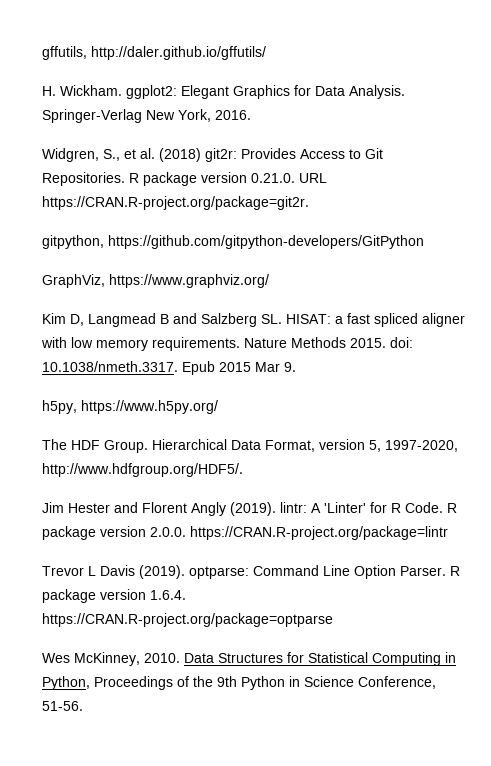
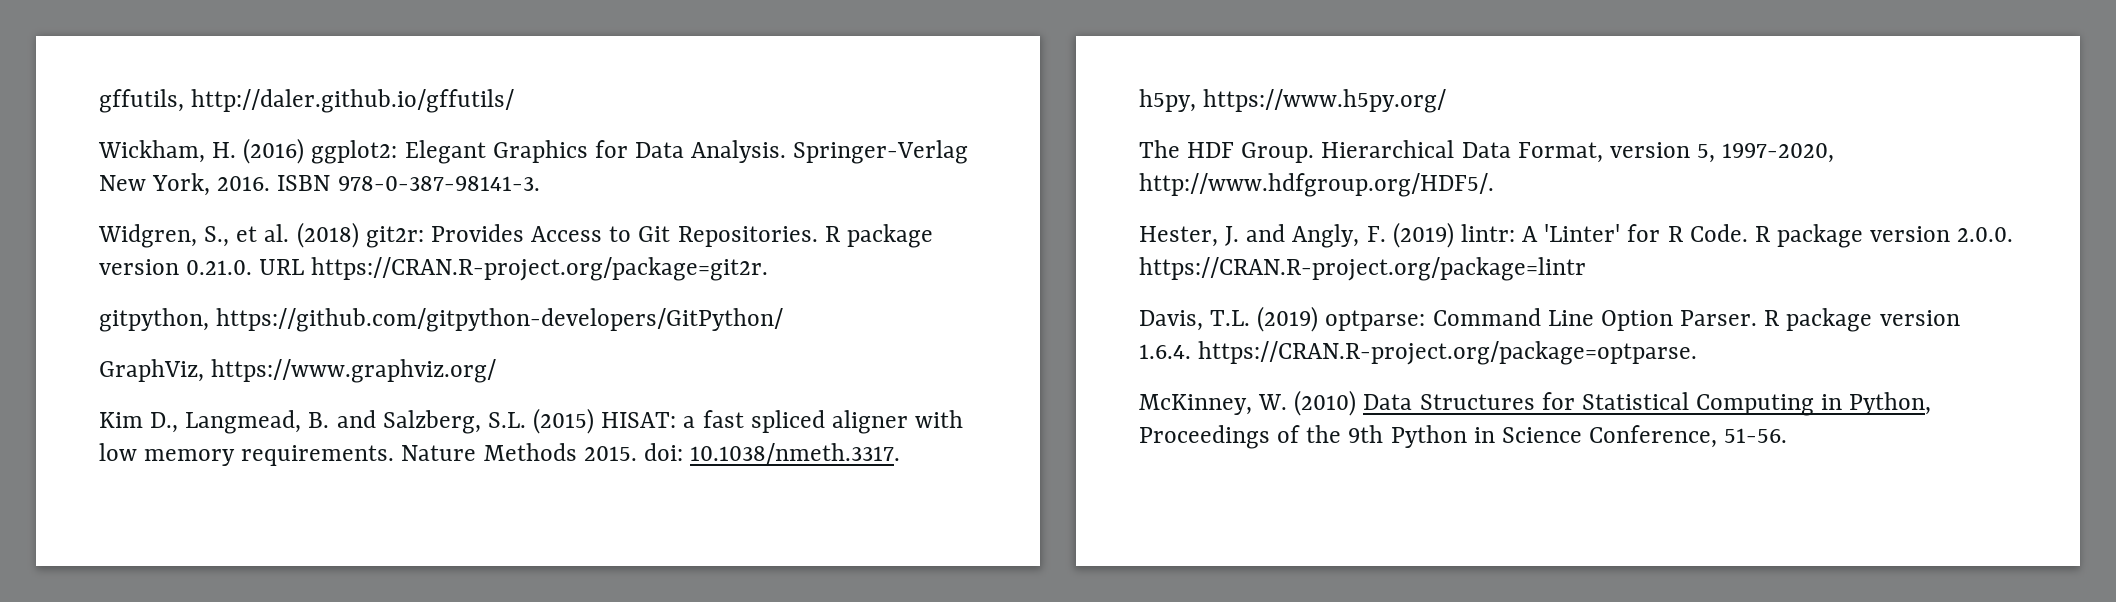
[42,85,122,96] H. Wickham. -> [98,138,305,164] Wickham, H. (2016)
(251, 115) none -> [277,175,540,191] ISBN 978-0-387-98141-3.
[108,235,424,249] https://github.com/gitpython-developers/GitPython -> [216,308,784,332] https://github.com/gitpython-developers/GitPython/
[70,313,282,327] D, Langmead B and Salzberg SL. -> [150,408,595,434] D., Langmead, B. and Salzberg, S.L. (2015)
[182,361,296,375] Epub 2015 Mar 9. -> (901, 453) none
[42,502,276,516] Jim Hester and Florent Angly (2019). -> [1139,222,1454,248] Hester, J. and Angly, F. (2019)
[42,565,185,579] Trevor L Davis (2019). -> [1139,306,1319,332] Davis, T.L. (2019)
[42,613,333,627] [42,652,180,666] https://CRAN.R-project.org/package=optparse // Wes McKinney, 2010. -> [1198,341,1698,365] [1139,390,1357,416] https://CRAN.R-project.org/package=optparse. // McKinney, W. (2010)

